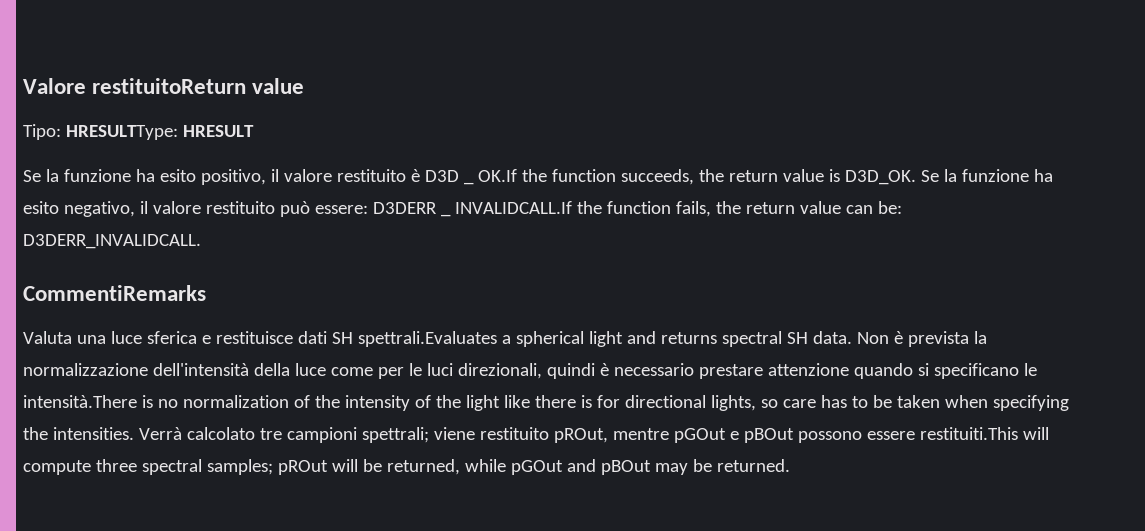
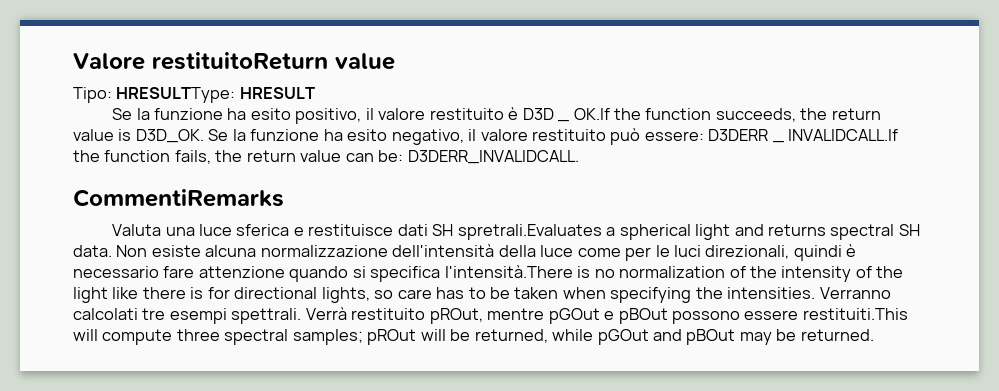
[357,331,497,347] spettrali.Evaluates -> [457,224,602,240] spretrali.Evaluates
[893,331,987,347] è prevista la -> [151,245,257,257] esiste alcuna
[698,364,763,379] prestare -> [163,266,195,278] fare
[933,363,1037,379] [23,395,137,408] specificano le intensità.There -> [370,265,573,282] specifica l'intensità.There
[138,427,475,443] Verrà calcolato tre campioni spettrali; viene -> [819,287,891,299] [73,307,347,324] Verranno calcolati tre esempi spettrali. Verrà

